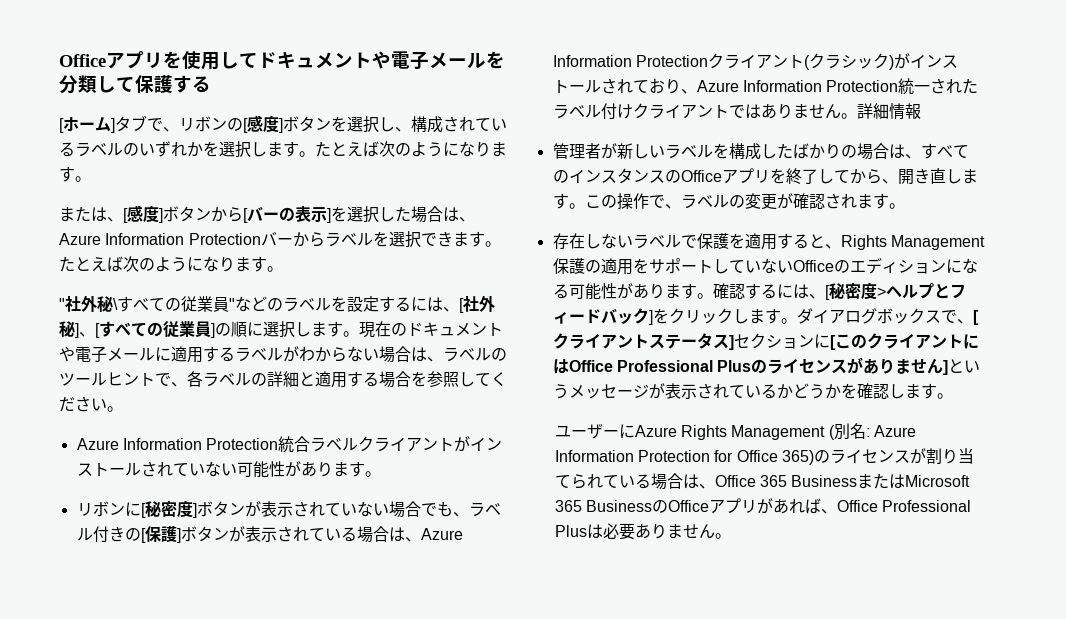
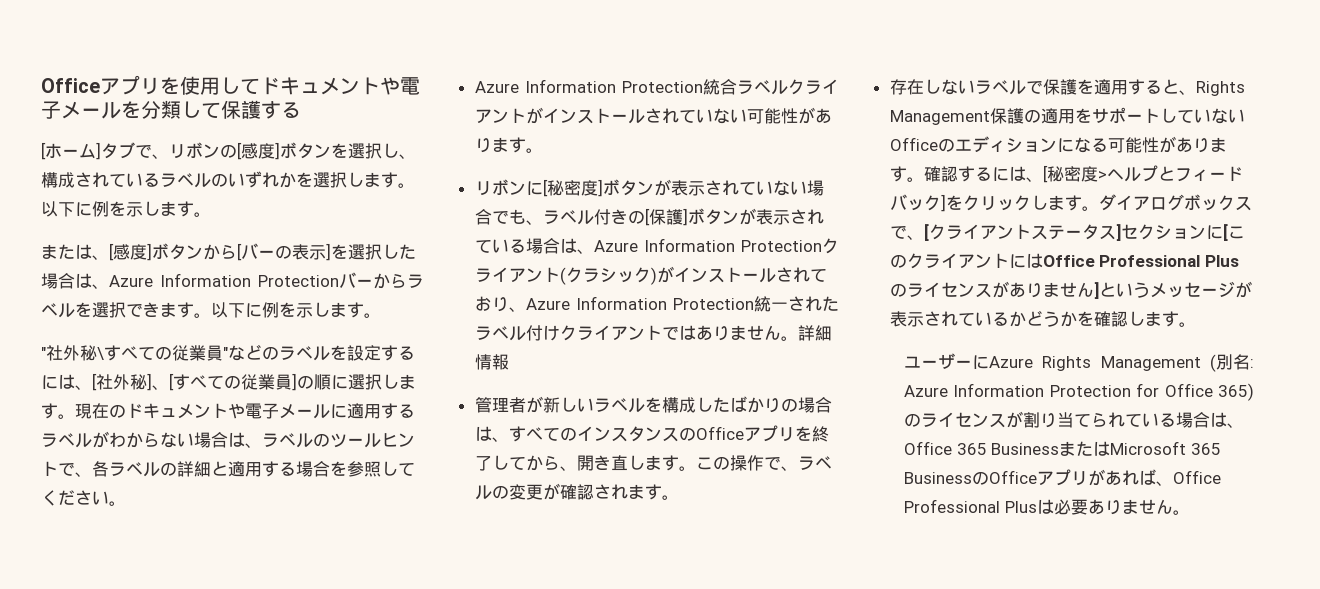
[315,141,491,157] たとえば次のようになり -> [41,201,160,217] 以下に例を示し
[59,256,235,272] たとえば次のようになり -> [211,302,330,318] 以下に例を示し

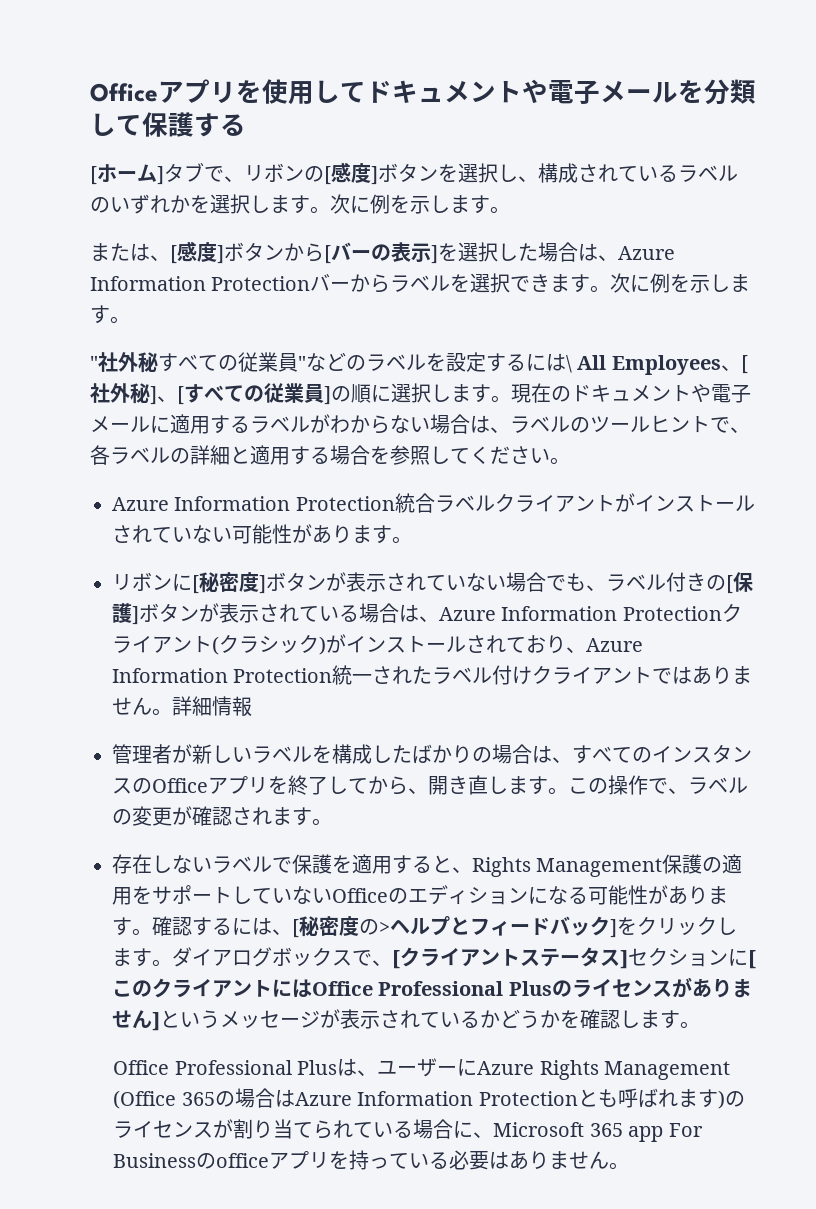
[41,201,75,217] 以下 -> [330,194,350,214] 次
[211,302,245,318] 以下 -> [610,273,631,293] 次
[97,347,104,360] \ -> (158, 362) none
(75, 381) none -> [566,355,721,375] \ All Employees
(1098, 174) none -> [359,919,379,935] の
(1196, 324) none -> [113,1058,378,1076] Office Professional Plusは、
[1210,354,1254,372] [904,383,1254,401] (別名: Azure Information Protection for Office 365) -> [113,1088,725,1109] (Office 365の場合はAzure Information Protectionとも呼ばれます)
[1210,412,1245,428] [904,441,1221,456] [904,469,1222,486] [904,499,1088,515] は、Office 365 BusinessまたはMicrosoft 365 BusinessのOfficeアプリがあれば、Office Professional Plusは必要 -> [453,1121,703,1142] [113,1150,510,1170] に、Microsoft 365 app For Businessのofficeアプリを持っている必要は

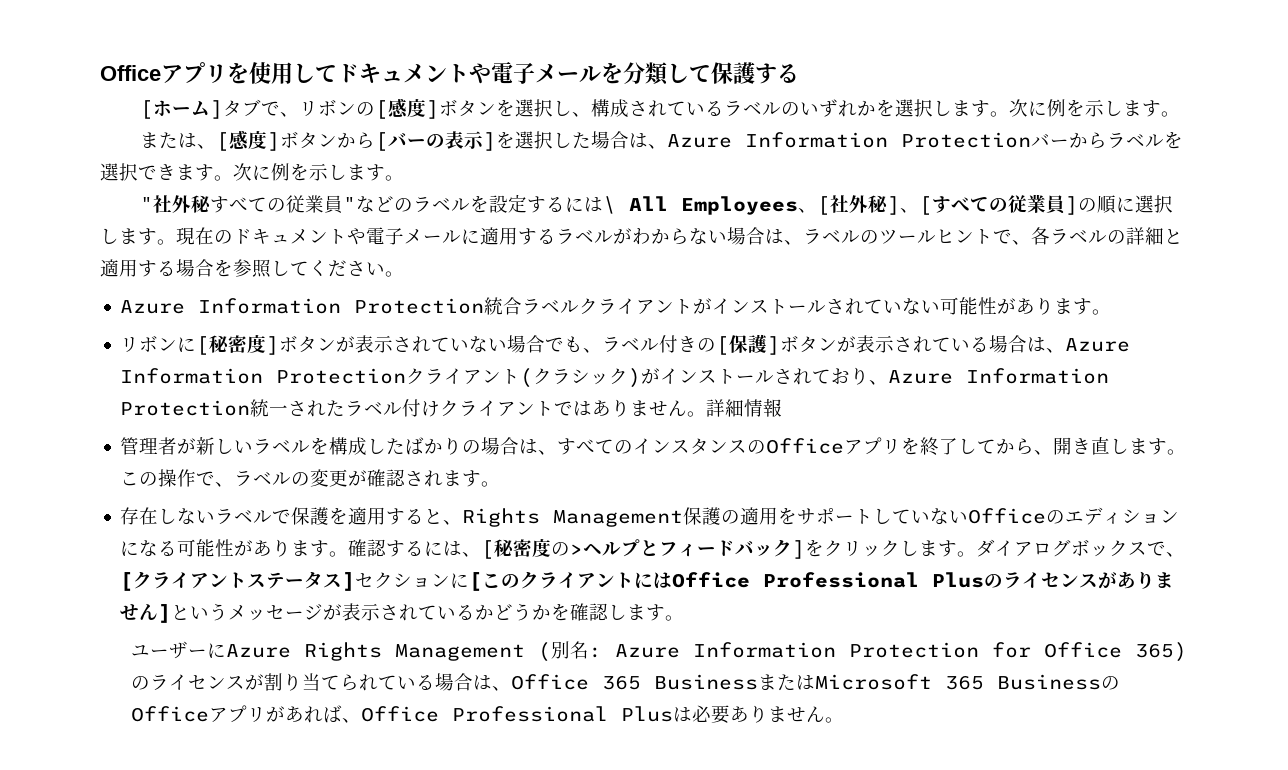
[113,1058,378,1076] Office Professional Plusは、 -> (685, 618) none
[113,1088,725,1109] (Office 365の場合はAzure Information Protectionとも呼ばれます) -> [538,641,1188,662] (別名: Azure Information Protection for Office 365)
[453,1121,703,1142] [113,1150,510,1170] に、Microsoft 365 app For Businessのofficeアプリを持っている必要は -> [473,674,1121,691] [131,705,731,724] は、Office 365 BusinessまたはMicrosoft 365 BusinessのOfficeアプリがあれば、Office Professional Plusは必要

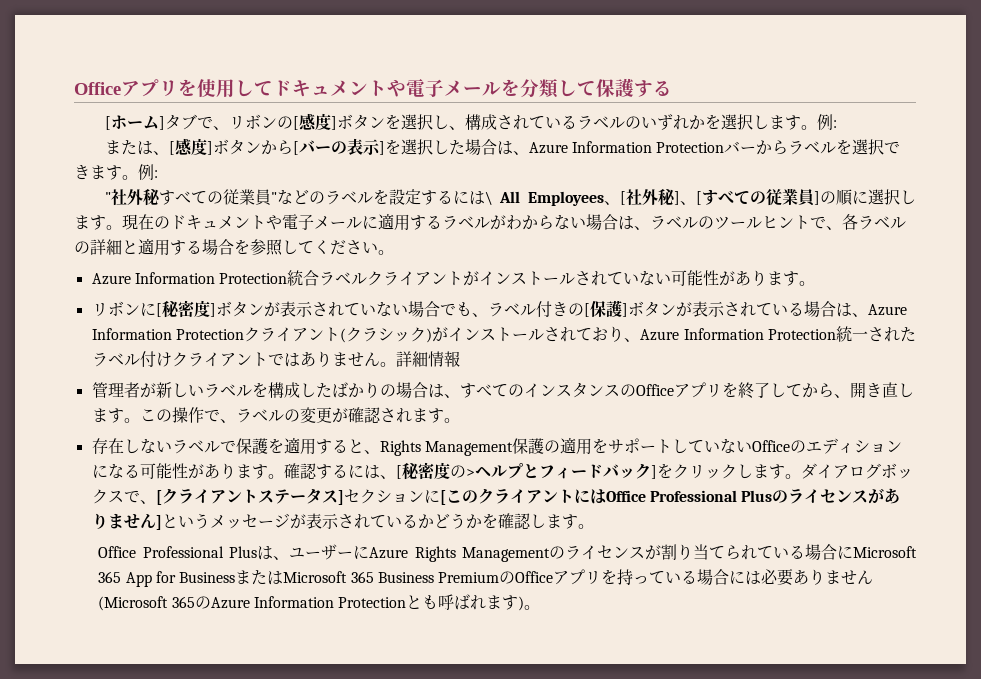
[1008,99,1180,117] 次に例を示します。 -> [816,114,837,130] 例:
[233,163,404,181] 次に例を示します。 -> [138,164,158,180] 例:
(685, 618) none -> [98,546,290,560] Office Professional Plusは、
[538,641,1188,662] (別名: Azure Information Protection for Office 365) -> (550, 554) none
[473,674,642,691] は、Office 365 -> [837,545,917,559] [98,571,177,587] にMicrosoft 365 App for
[1101,676,1121,690] [131,705,826,724] のOfficeアプリがあれば、Office Professional Plusは必要ありません -> [438,569,874,586] [98,594,525,611] PremiumのOfficeアプリを持っている場合には必要ありません(Microsoft 365のAzure Information Protectionとも呼ばれます)

